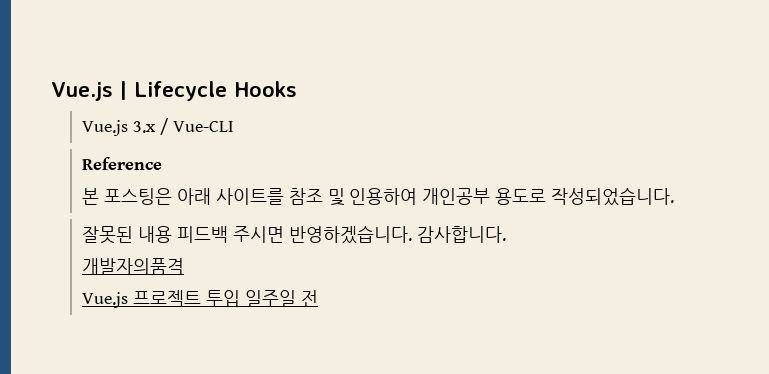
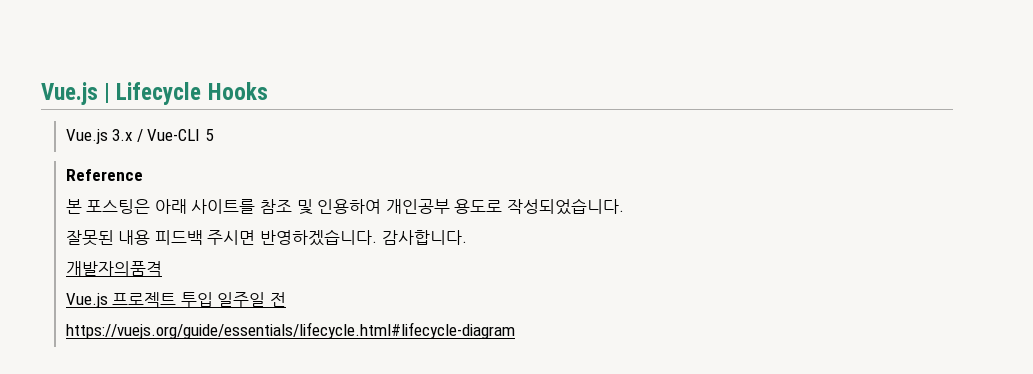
(234, 126) none -> [205,129,215,141] 5
(318, 298) none -> [65,322,515,339] // https://vuejs.org/guide/essentials/lifecycle.html#lifecycle-diagram

